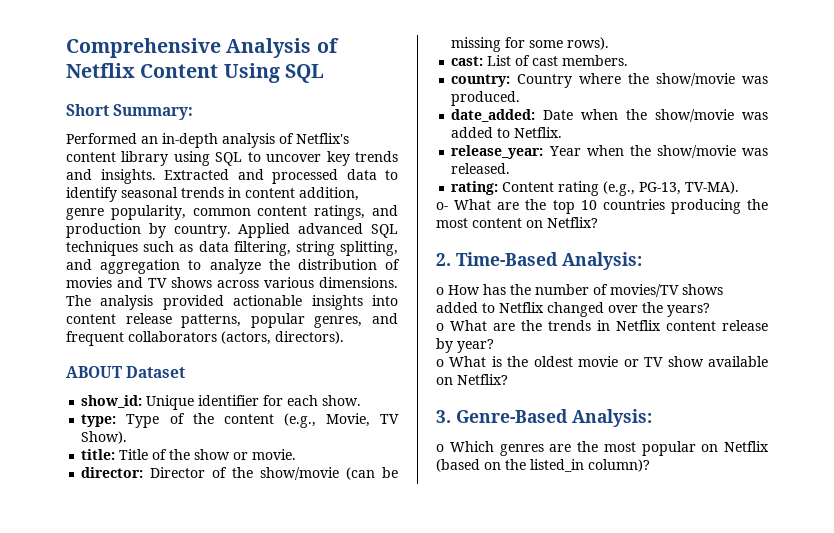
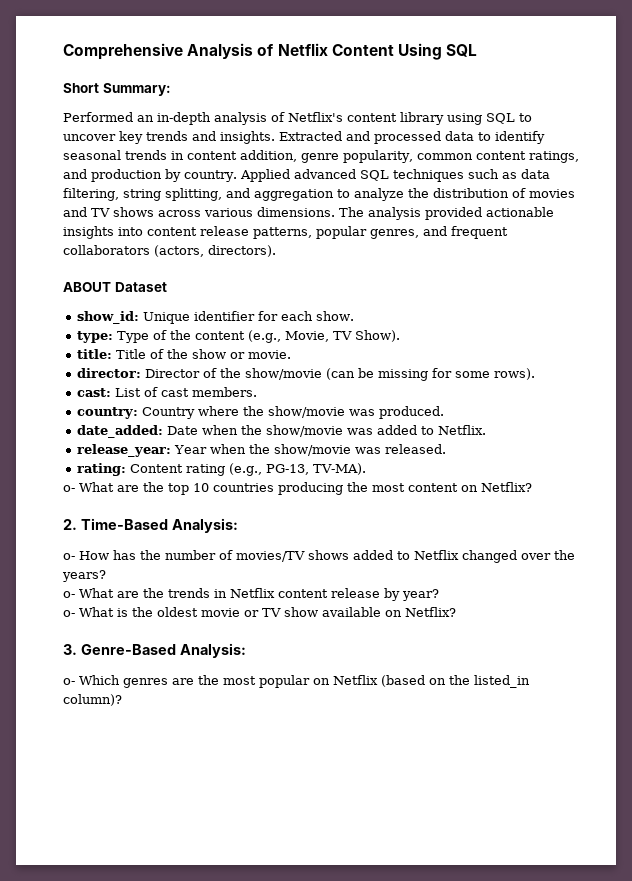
[436,287,444,295] o -> [63,553,75,560] o-
[436,323,444,331] o -> [63,591,75,598] o-
[436,359,444,367] o -> [63,610,75,617] o-
[436,444,444,452] o -> [63,678,75,685] o-

